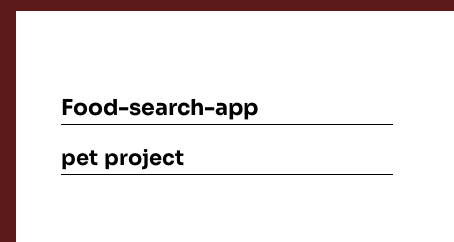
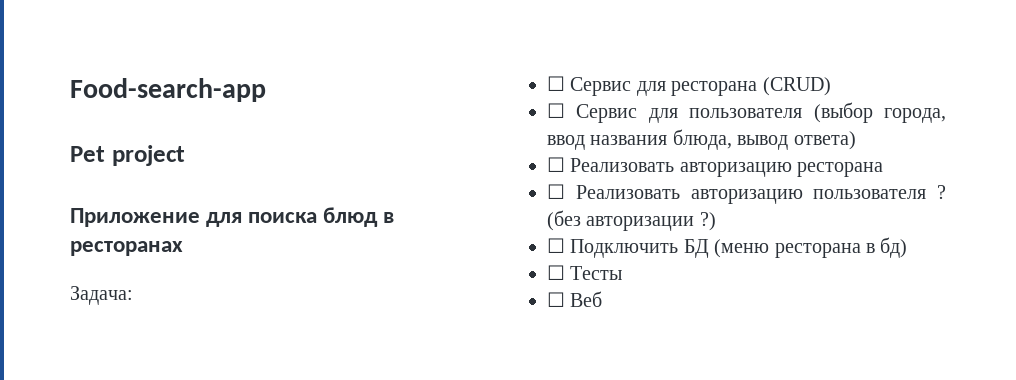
[61,150,98,170] pet -> [70,146,105,162] Pet
(184, 159) none -> [70,207,395,227] [70,241,183,256] [70,286,133,305] [547,76,831,96] [547,102,946,123] [547,129,856,150] [547,157,884,177] [547,184,946,204] [547,210,716,231] [547,237,908,258] [547,265,623,280] [547,291,603,307] // Приложение для поиска блюд в ресторанах // Задача: // ☐ Сервис для ресторана (CRUD) // ☐ Сервис для пользователя (выбор города, ввод названия блюда, вывод ответа) // ☐ Реализовать авторизацию ресторана // ☐ Реализовать авторизацию пользователя ? (без авторизации ?) // ☐ Подключить БД (меню ресторана в бд) // ☐ Тесты // ☐ Веб

